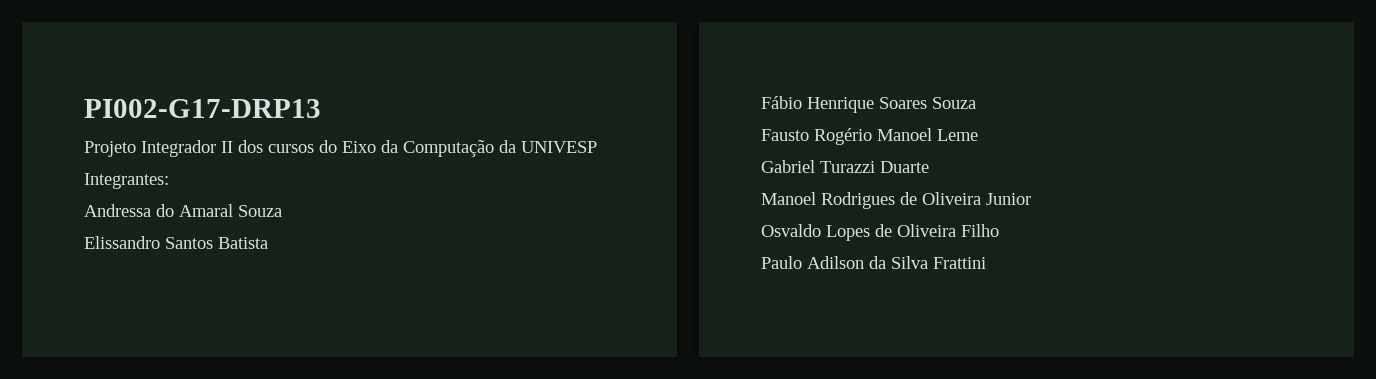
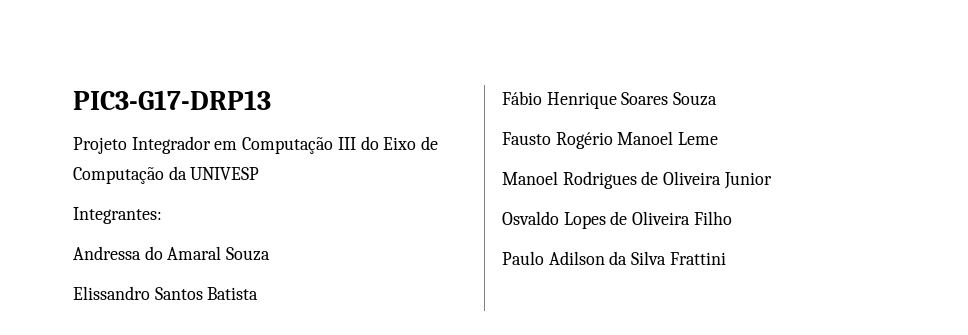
[84,99,321,118] PI002-G17-DRP13 -> [73,90,271,110] PIC3-G17-DRP13
[221,140,314,153] II dos cursos -> [214,137,356,154] em Computação III
[381,140,398,153] da -> [421,136,439,150] de
[761,160,929,173] // Gabriel Turazzi Duarte -> (719, 138) none

